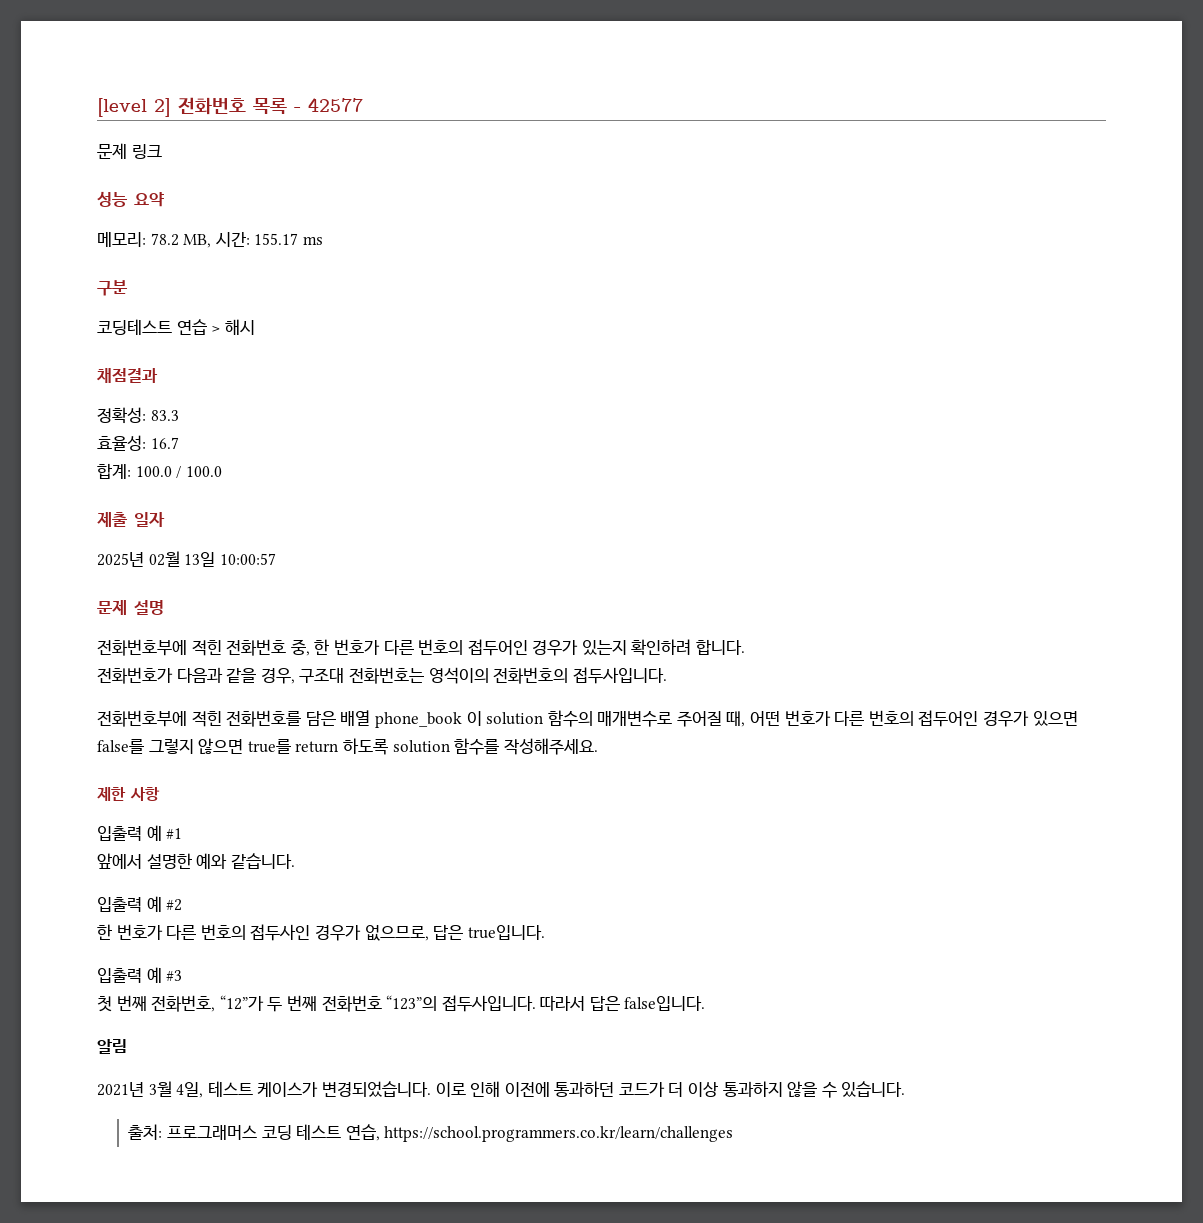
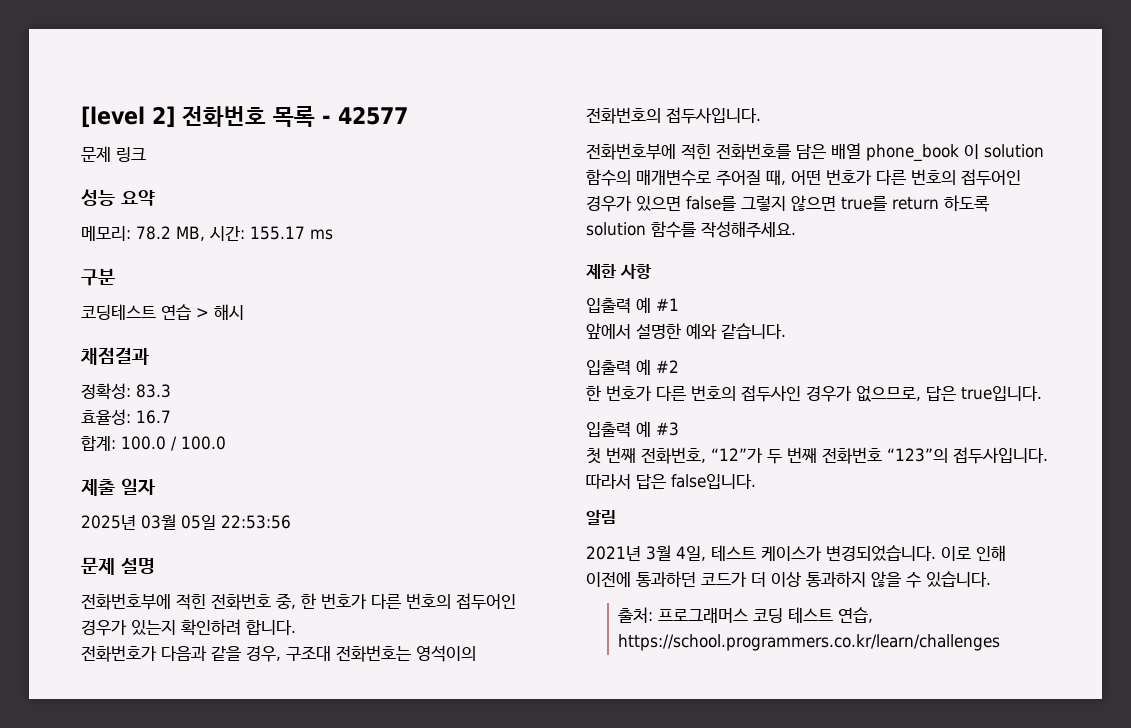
[148,551,276,567] 02월 13일 10:00:57 -> [141,514,291,530] 03월 05일 22:53:56

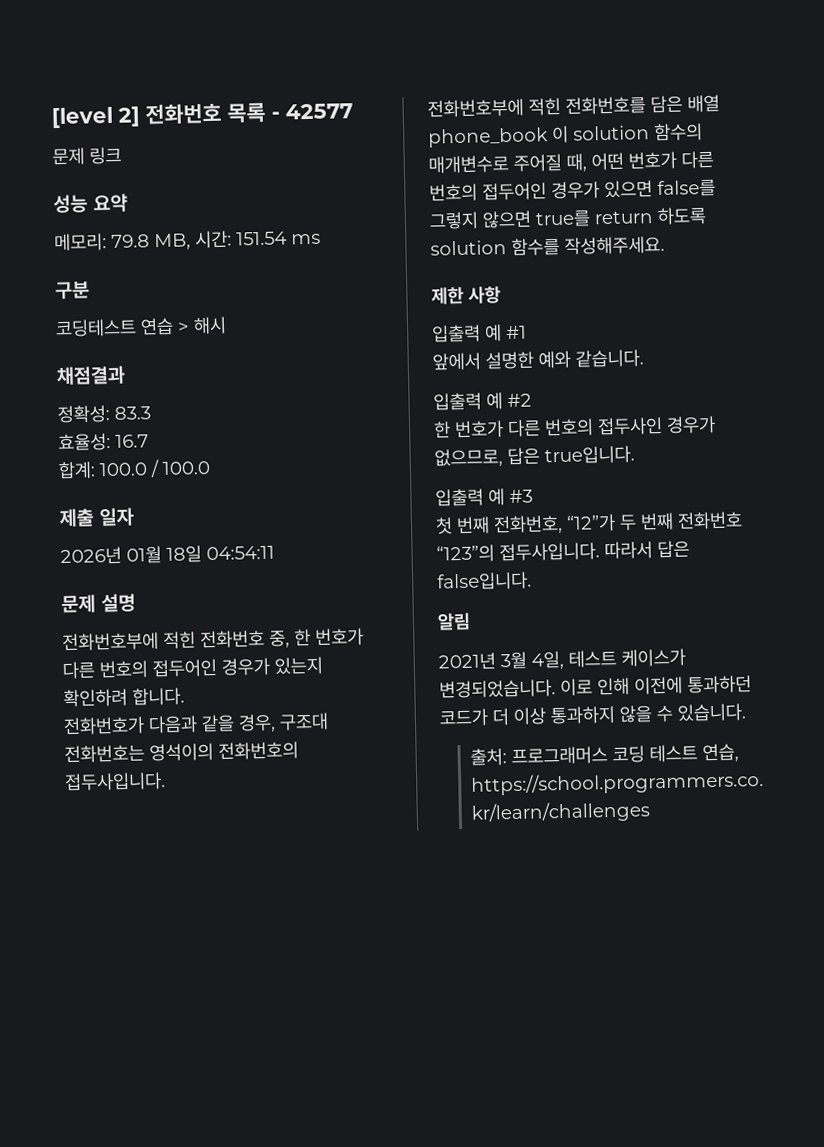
[136,226,171,240] 78.2 -> [111,234,150,248] 79.8
[250,226,305,240] 155.17 -> [236,231,287,246] 151.54
[81,514,291,530] 2025년 03월 05일 22:53:56 -> [60,545,275,566] 2026년 01월 18일 04:54:11

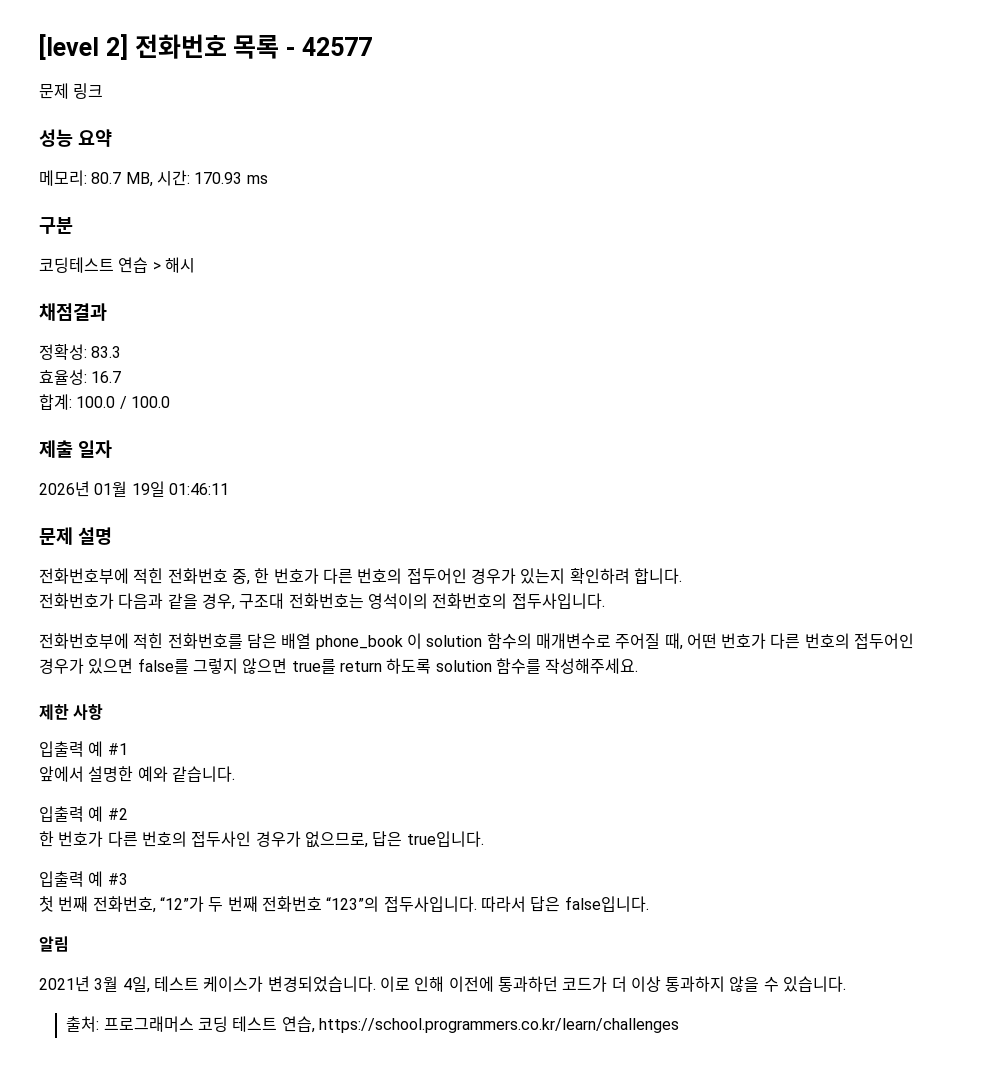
[111,234,150,248] 79.8 -> [91,172,122,184] 80.7
[236,231,287,246] 151.54 -> [194,172,243,184] 170.93
[166,545,275,563] 18일 04:54:11 -> [131,481,229,497] 19일 01:46:11

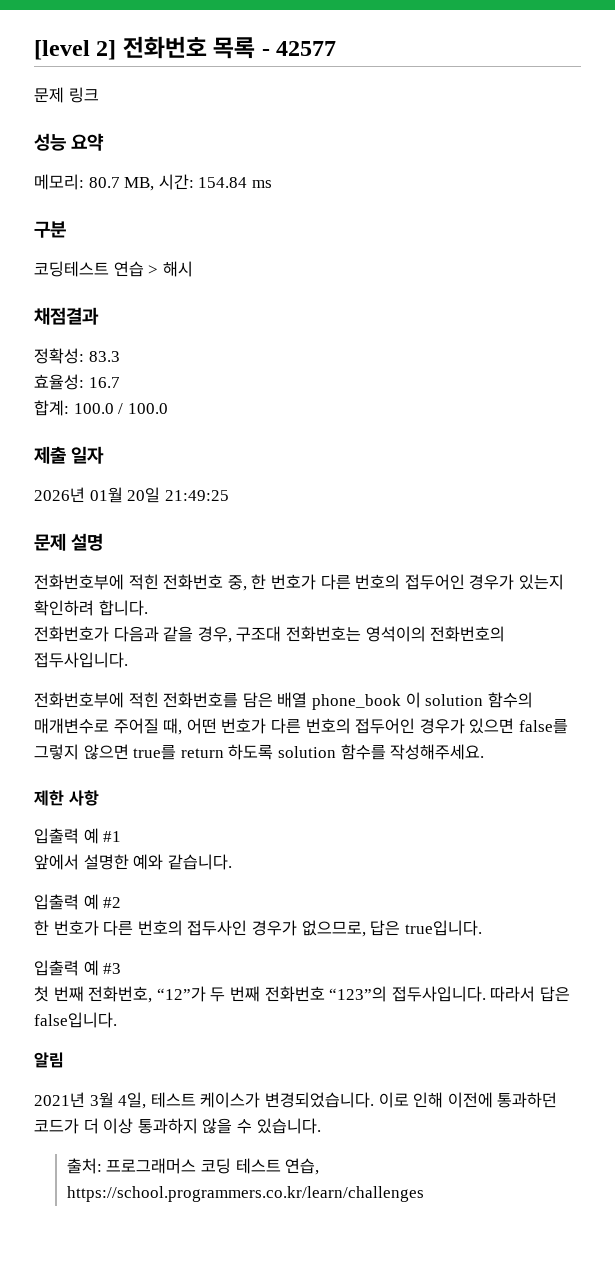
[194,172,243,184] 170.93 -> [198,177,248,188] 154.84
[131,481,229,497] 19일 01:46:11 -> [127,487,229,503] 20일 21:49:25

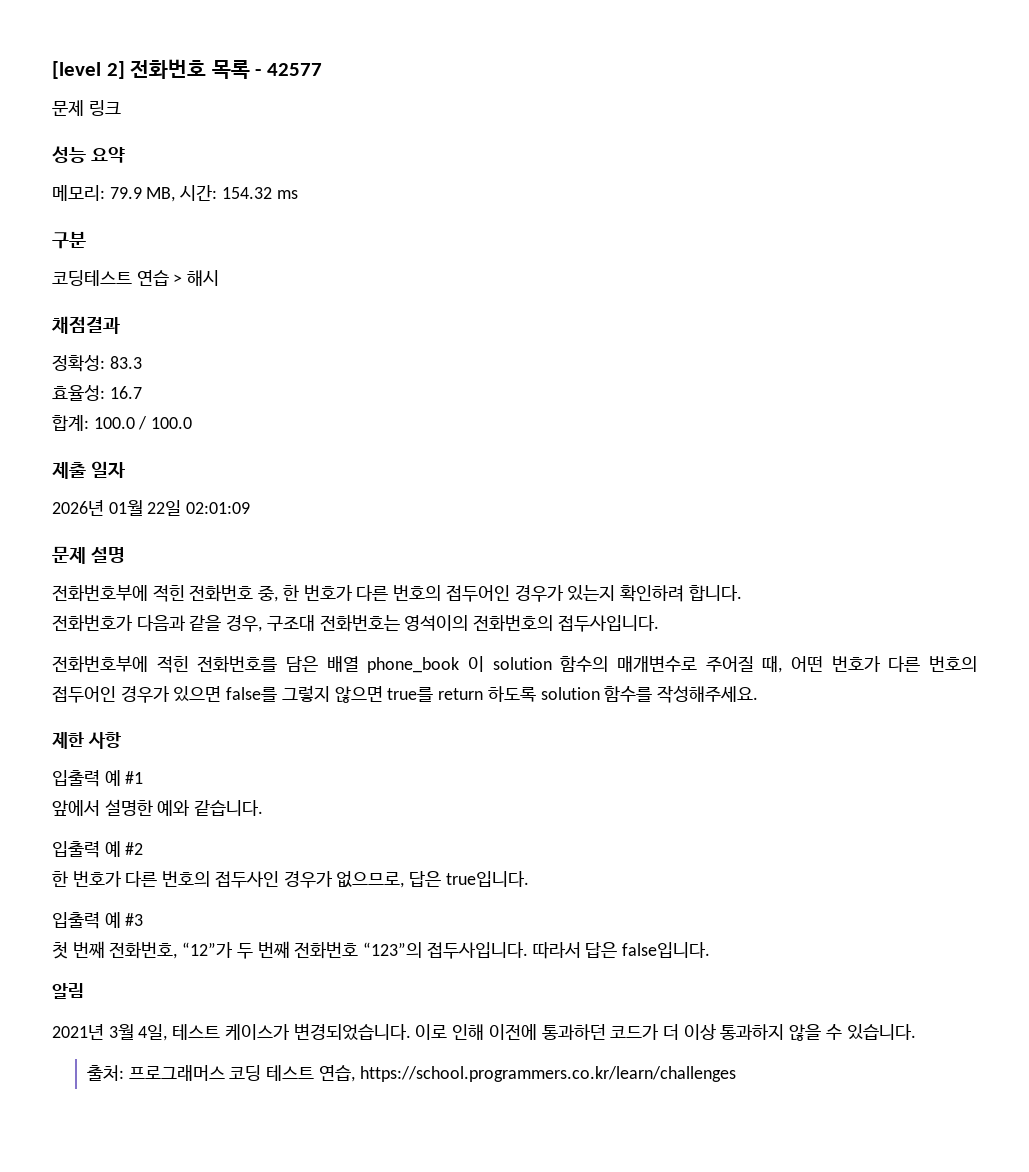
[88,177,120,188] 80.7 -> [109,187,142,199] 79.9
[198,177,248,188] 154.84 -> [221,187,272,199] 154.32
[127,487,229,503] 20일 21:49:25 -> [147,500,251,516] 22일 02:01:09

